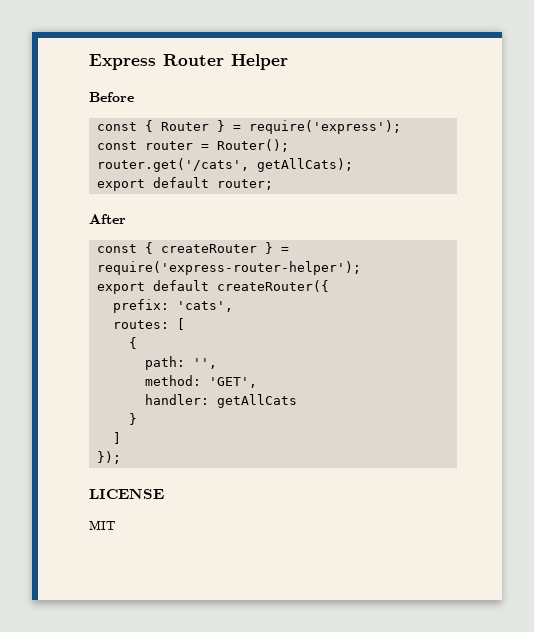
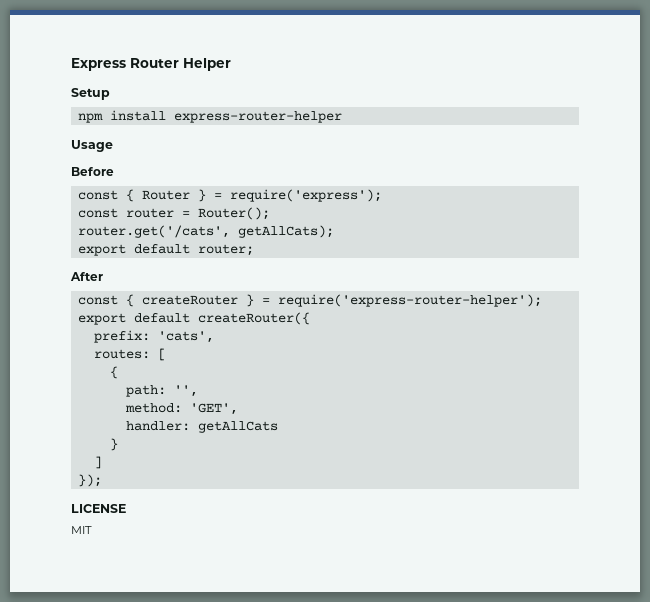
(288, 62) none -> [71,88,110,100] [77,110,342,123] [71,140,113,152] // Setup // npm install express-router-helper // Usage

